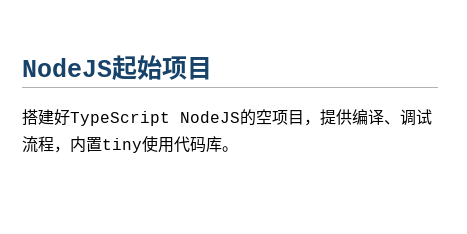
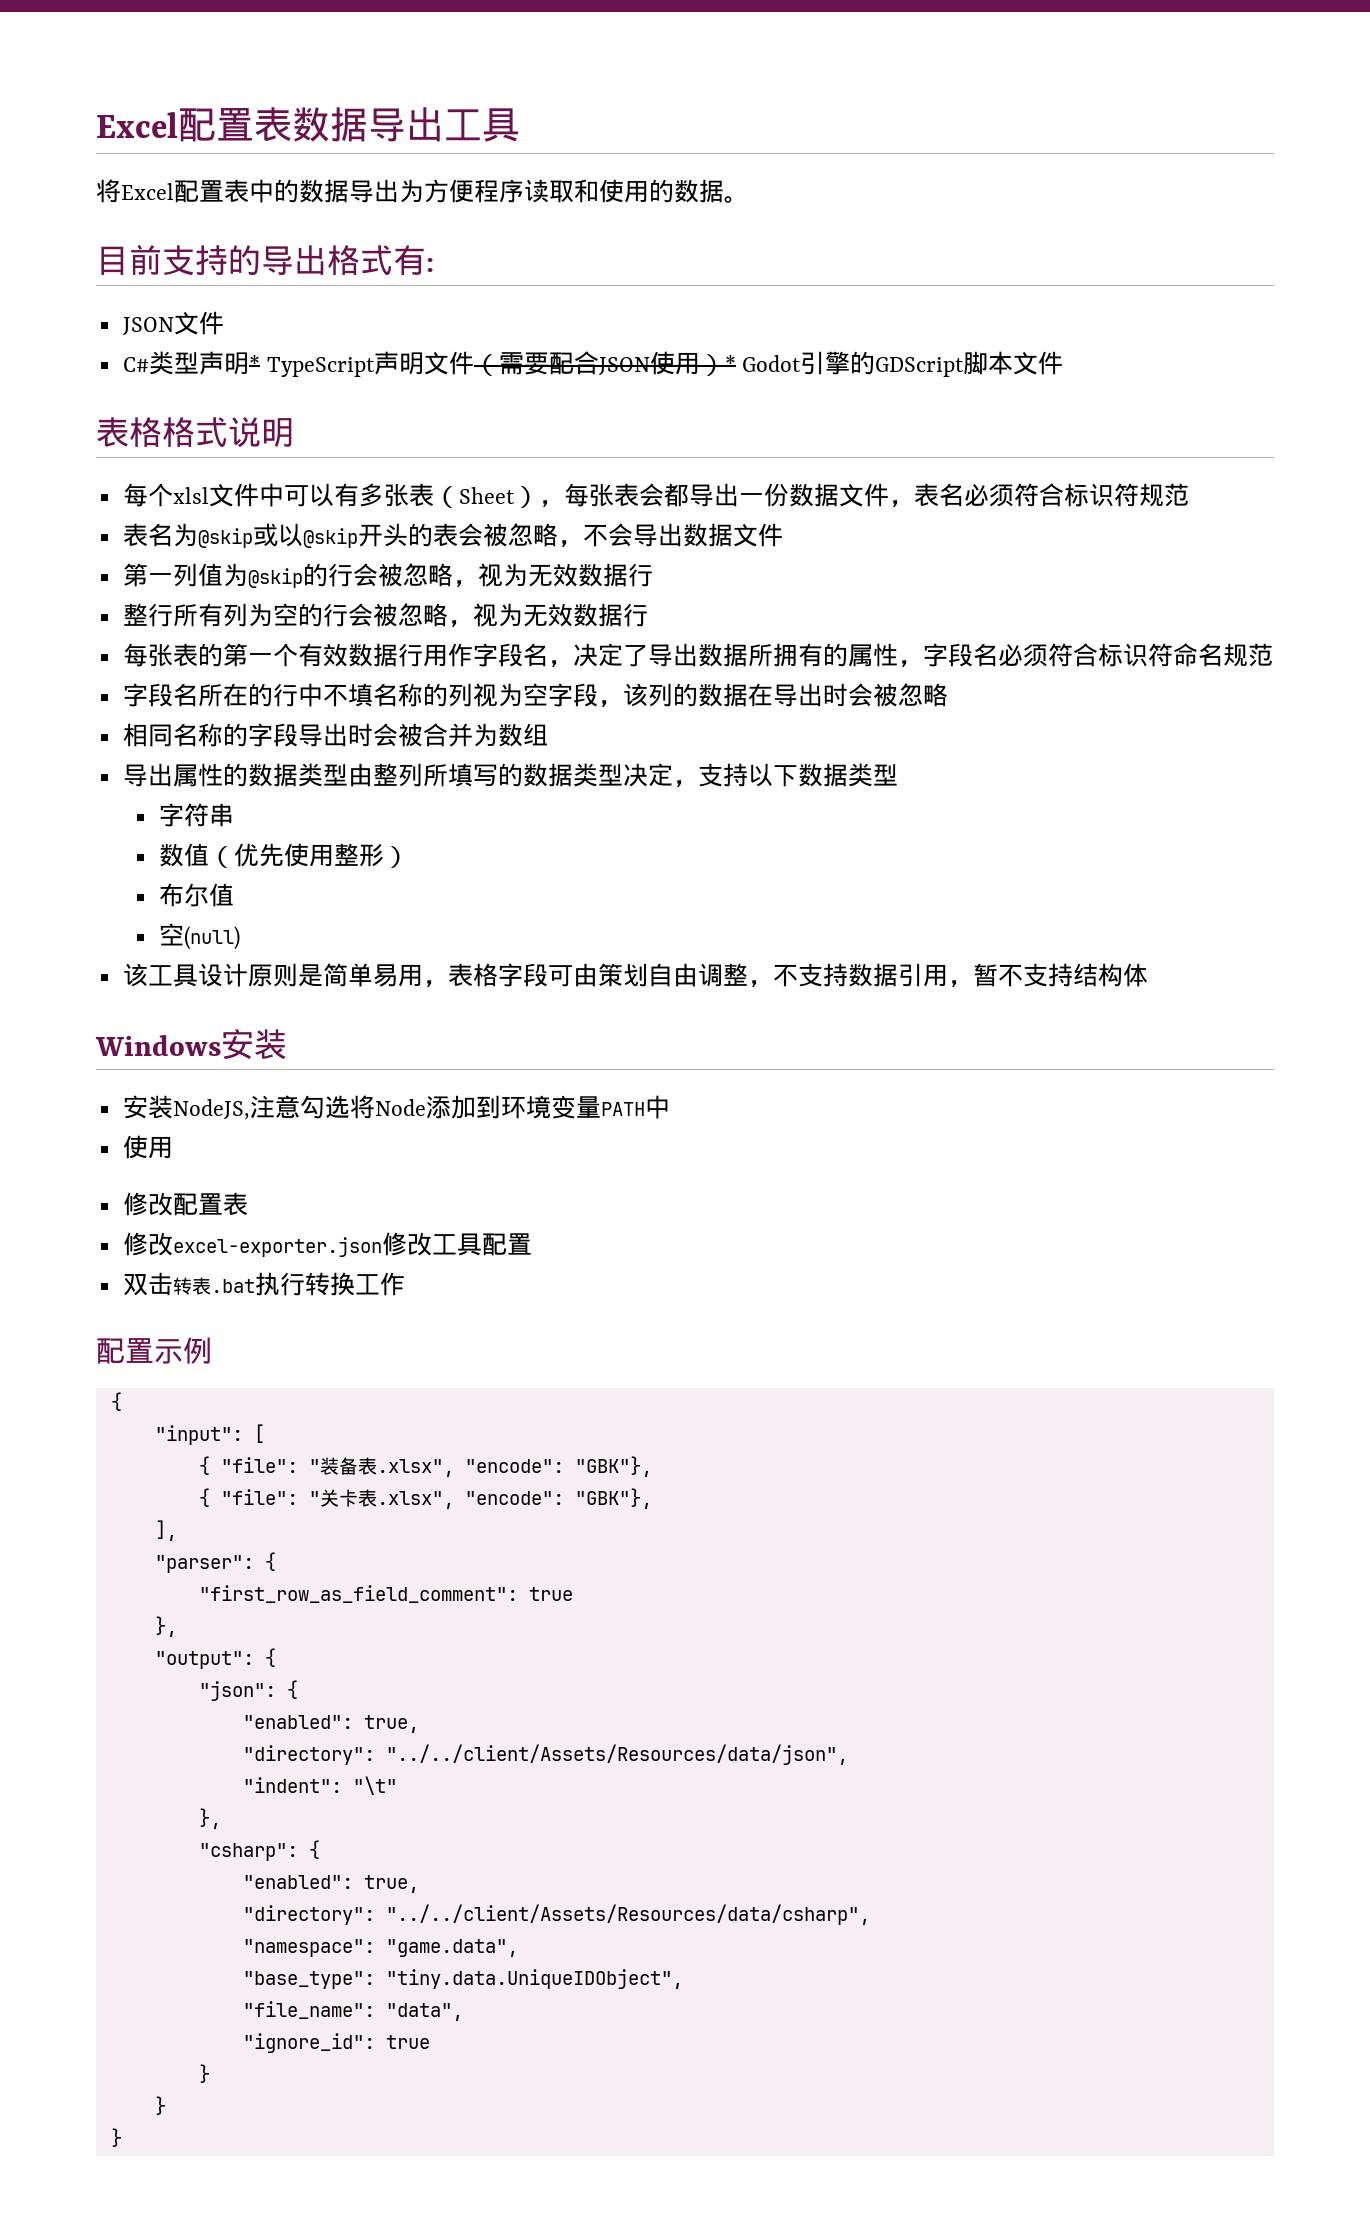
[22,55,212,81] [22,109,432,126] [22,136,238,153] NodeJS起始项目 // 搭建好TypeScript NodeJS的空项目，提供编译、调试流程，内置tiny使用代码库。 -> [96,107,520,142] [96,179,749,203] [96,244,434,276] [122,311,224,336] [122,351,1064,377] [96,417,294,448] [122,483,1189,508] [122,523,783,548] [122,563,653,588] [122,603,648,628] [122,643,1273,668] [122,683,948,708] [122,723,548,747] [122,763,898,788] [159,803,235,827] [159,843,410,868] [159,883,235,907] [159,923,241,950] [122,963,1148,988] [95,1029,287,1060] [122,1095,670,1120] [122,1135,173,1159] [122,1192,248,1216] [122,1232,532,1257] [122,1272,405,1296] [96,1337,212,1364] [110,1392,122,1411] [154,1424,265,1445] [198,1456,652,1477] [198,1488,652,1509] [154,1520,177,1541] [154,1552,276,1573] [198,1585,573,1603] [154,1616,177,1637] [154,1648,276,1669] [198,1680,298,1701] [242,1715,419,1733] [242,1744,848,1765] [242,1776,397,1795] [198,1808,221,1829] [198,1840,320,1861] [242,1875,419,1893] [242,1904,870,1925] [242,1939,518,1957] [242,1969,683,1989] [242,2001,463,2021] [242,2033,430,2053] [198,2064,210,2083] [154,2096,166,2115] [110,2128,122,2147] Excel配置表数据导出工具 // 将Excel配置表中的数据导出为方便程序读取和使用的数据。 // 目前支持的导出格式有: // JSON文件 // C#类型声明* TypeScript声明文件（需要配合JSON使用）* Godot引擎的GDScript脚本文件 // 表格格式说明 // 每个xlsl文件中可以有多张表（Sheet），每张表会都导出一份数据文件，表名必须符合标识符规范 // 表名为@skip或以@skip开头的表会被忽略，不会导出数据文件 // 第一列值为@skip的行会被忽略，视为无效数据行 // 整行所有列为空的行会被忽略，视为无效数据行 // 每张表的第一个有效数据行用作字段名，决定了导出数据所拥有的属性，字段名必须符合标识符命名规范 // 字段名所在的行中不填名称的列视为空字段，该列的数据在导出时会被忽略 // 相同名称的字段导出时会被合并为数组 // 导出属性的数据类型由整列所填写的数据类型决定，支持以下数据类型 // 字符串 // 数值（优先使用整形） // 布尔值 // 空(null) // 该工具设计原则是简单易用，表格字段可由策划自由调整，不支持数据引用，暂不支持结构体 // Windows安装 // 安装NodeJS,注意勾选将Node添加到环境变量PATH中 // 使用 // 修改配置表 // 修改excel-exporter.json修改工具配置 // 双击转表.bat执行转换工作 // 配置示例 // { // "input": [ // { "file": "装备表.xlsx", "encode": "GBK"}, // { "file": "关卡表.xlsx", "encode": "GBK"}, // ], // "parser": { // "first_row_as_field_comment": true // }, // "output": { // "json": { // "enabled": true, // "directory": "../../client/Assets/Resources/data/json", // "indent": "\t" // }, // "csharp": { // "enabled": true, // "directory": "../../client/Assets/Resources/data/csharp", // "namespace": "game.data", // "base_type": "tiny.data.UniqueIDObject", // "file_name": "data", // "ignore_id": true // } // } // }

